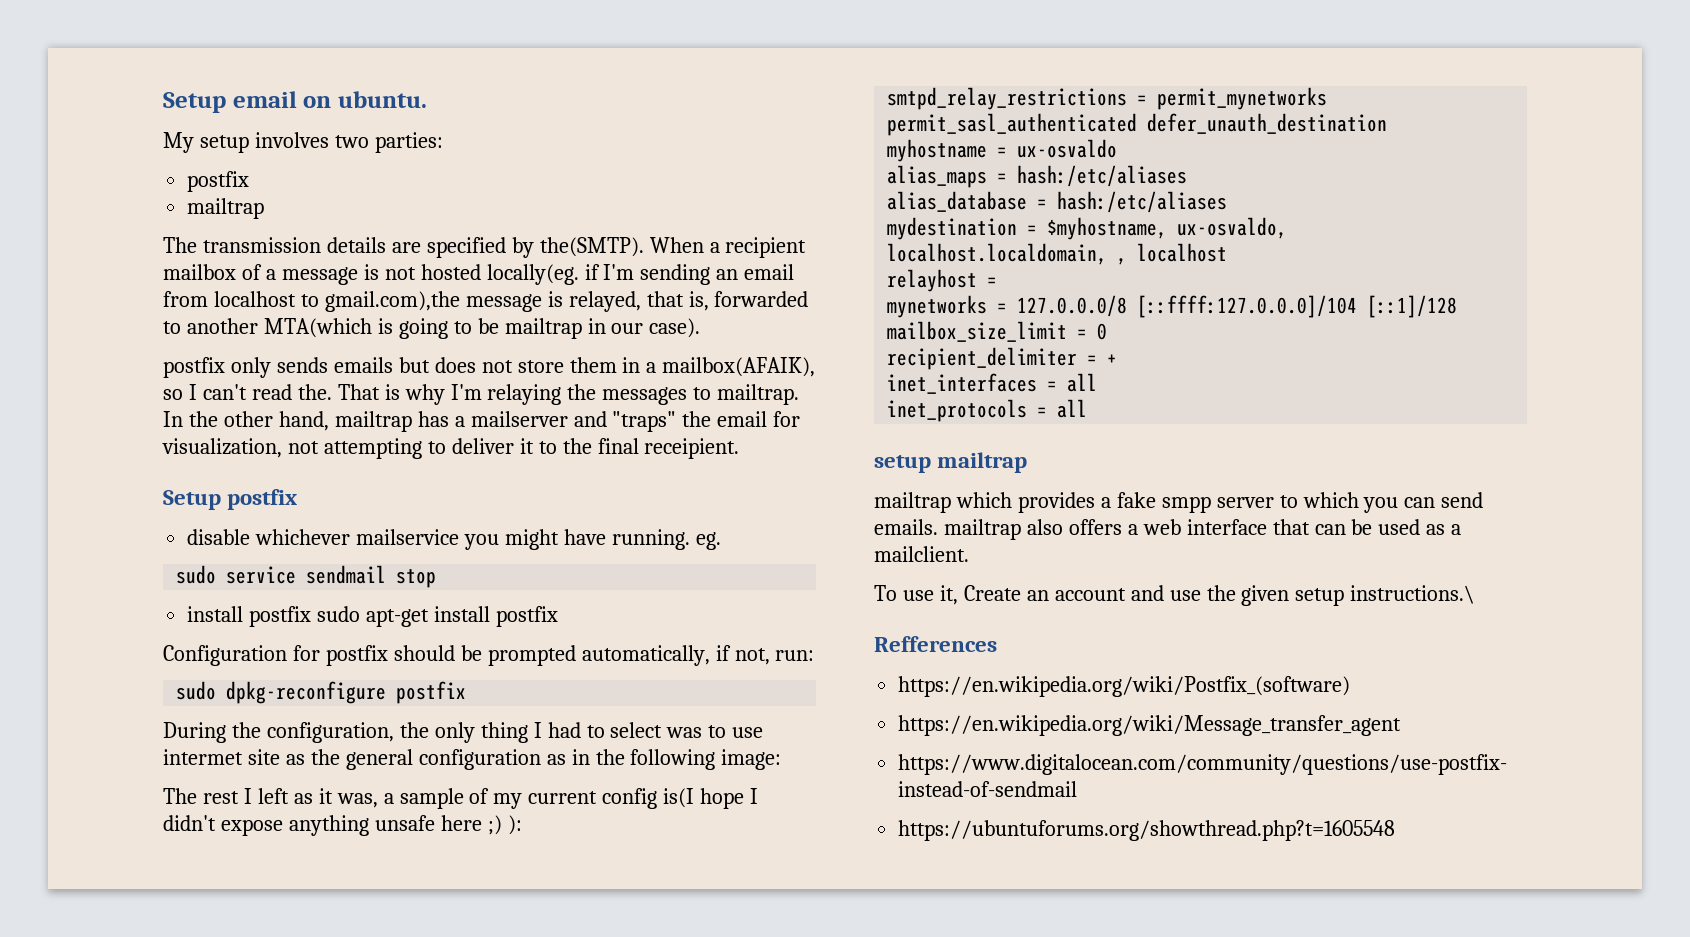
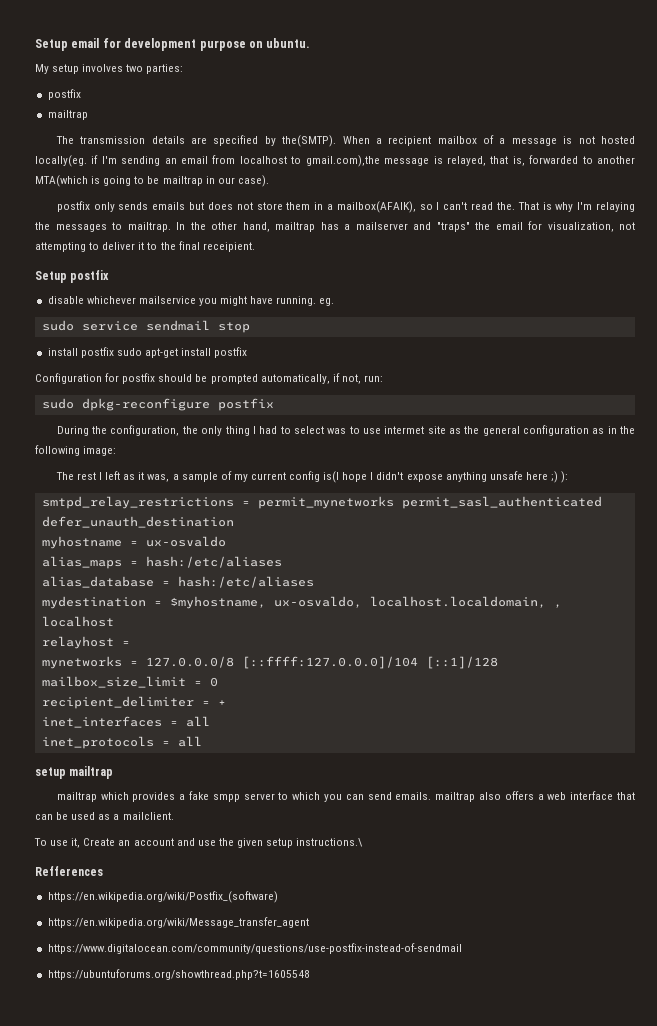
(297, 99) none -> [102,38,246,51] for development purpose

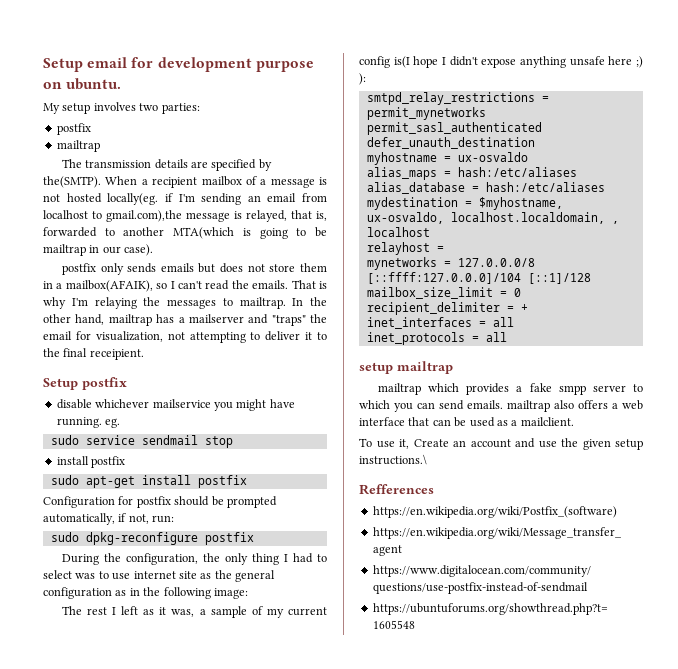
[496,202,515,210] the. -> [231,280,289,289] the emails.
(114, 352) none -> (126, 462) //
[384,426,425,434] intermet -> [133,571,176,579] internet

